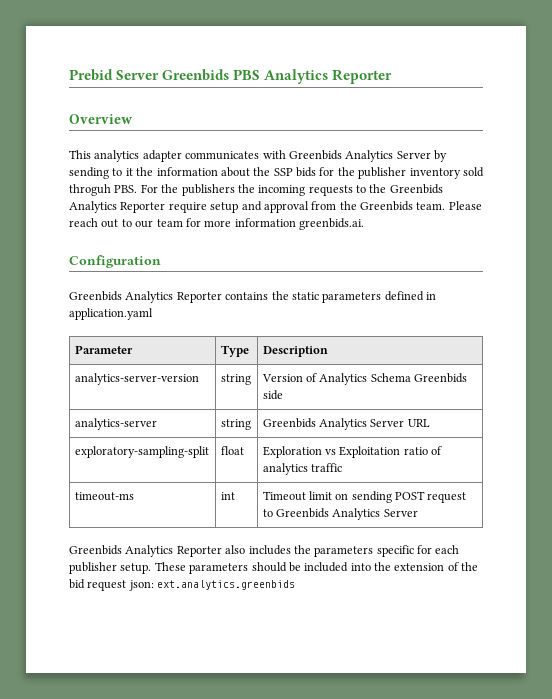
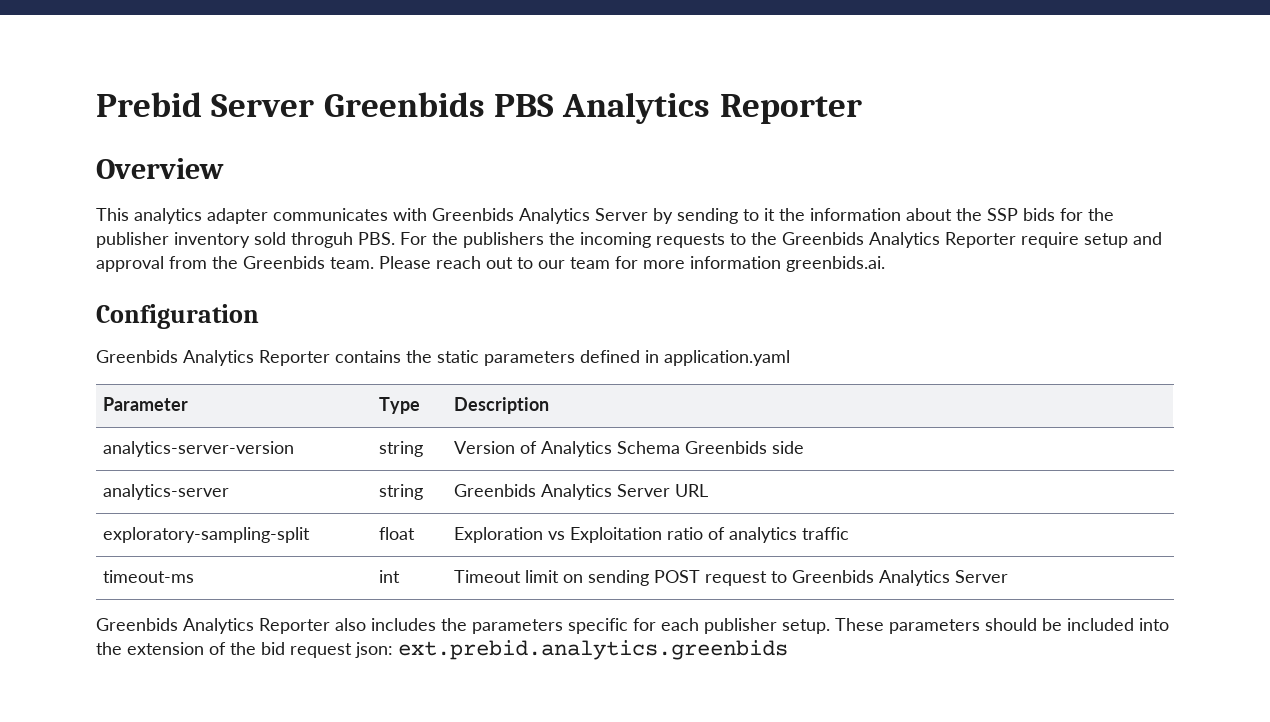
[157,580,296,590] ext.analytics.greenbids -> [398,640,788,660] ext.prebid.analytics.greenbids

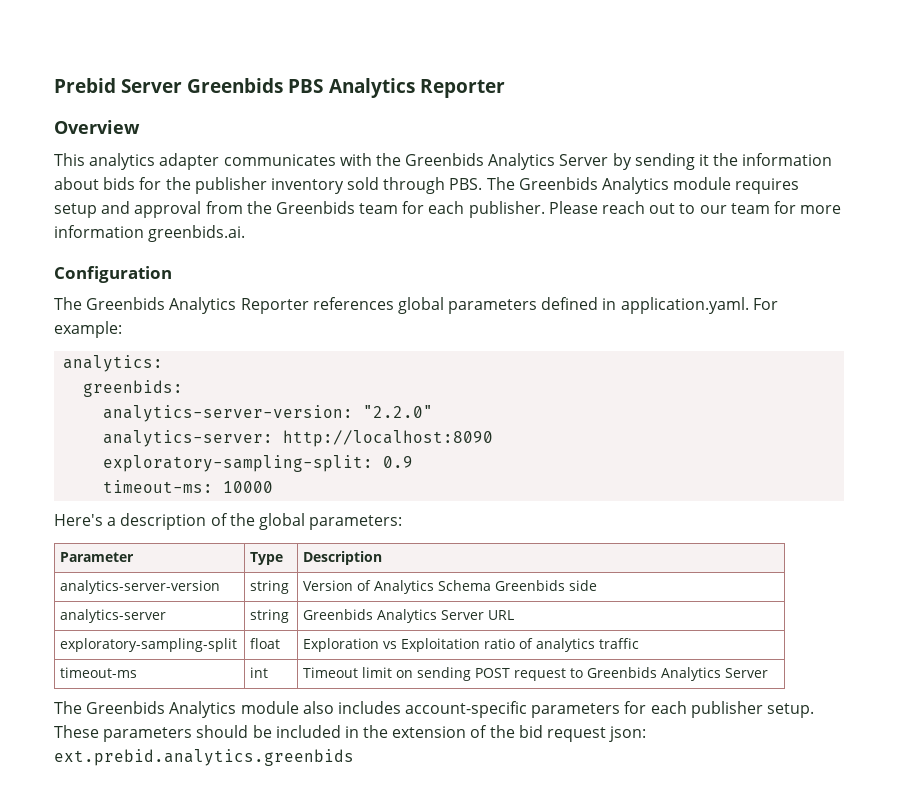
(427, 214) none -> [375,153,401,166] the
[743,209,759,221] to -> (695, 161) none
[956,208,1018,221] the SSP -> (99, 183) none
[291,232,1079,248] throguh PBS. For the publishers the incoming requests to the Greenbids Analytics Reporter require -> [383,177,800,194] through PBS. The Greenbids Analytics module requires
[330,257,374,269] team. -> [359,201,545,218] team for each publisher.
[96,350,790,366] Greenbids Analytics Reporter contains the static parameters defined in application.yaml -> [54,297,778,314] [54,321,122,338] [63,355,164,372] [83,380,184,397] [103,405,434,422] [103,430,494,447] [103,455,414,472] [103,480,274,493] [54,513,403,530] The Greenbids Analytics Reporter references global parameters defined in application.yaml. For example: // analytics: // greenbids: // analytics-server-version: "2.2.0" // analytics-server: http://localhost:8090 // exploratory-sampling-split: 0.9 // timeout-ms: 10000 // Here's a description of the global parameters:
[96,618,330,634] Greenbids Analytics Reporter -> [54,701,299,718] The Greenbids Analytics module
[441,618,628,634] the parameters specific -> [405,701,621,718] account-specific parameters
[1139,618,1169,631] into -> [344,726,359,738] in

